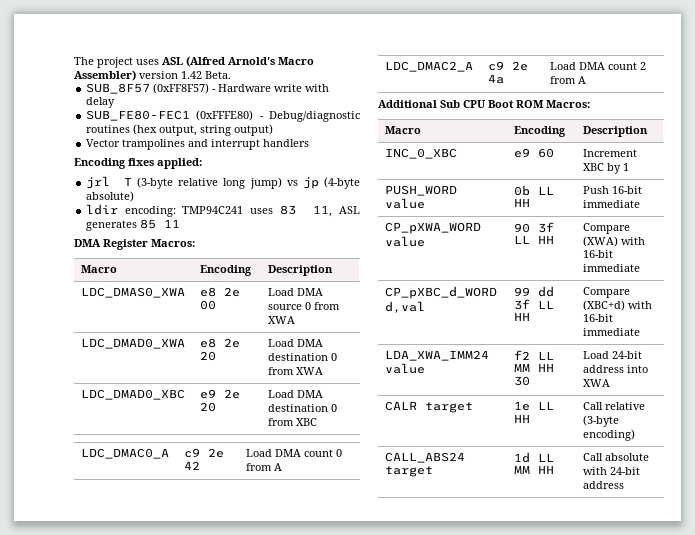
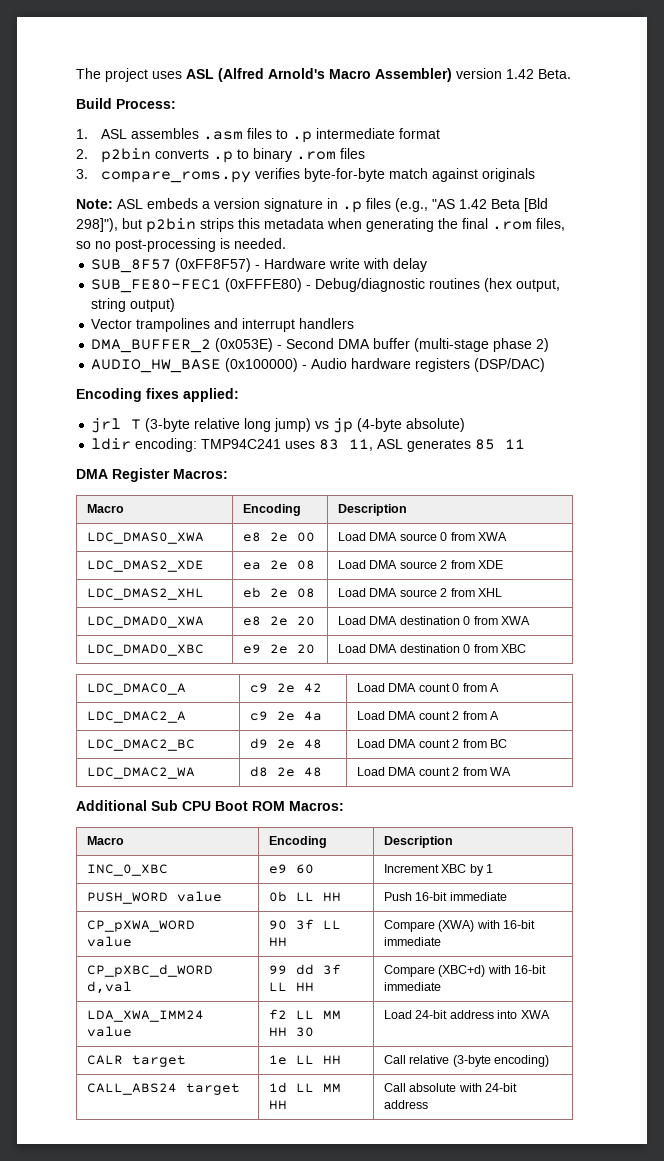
(231, 75) none -> [76,98,176,109] [76,128,440,143] [76,148,365,163] [76,168,535,183] [76,198,548,213] [76,218,565,233] [76,238,286,252] // Build Process: // 1. ASL assembles .asm files to .p intermediate format // 2. p2bin converts .p to binary .rom files // 3. compare_roms.py verifies byte-for-byte match against originals // Note: ASL embeds a version signature in .p files (e.g., "AS 1.42 Beta [Bld 298]"), but p2bin strips this metadata when generating the final .rom files, so no post-processing is needed.
(310, 143) none -> [91,338,550,353] [91,358,546,373] // DMA_BUFFER_2 (0x053E) - Second DMA buffer (multi-stage phase 2) // AUDIO_HW_BASE (0x100000) - Audio hardware registers (DSP/DAC)
(296, 320) none -> [87,560,205,572] [243,560,316,570] [338,560,503,569] [87,588,205,600] [243,587,316,598] [338,588,502,597] // LDC_DMAS2_XDE | ea 2e 08 | Load DMA source 2 from XDE // LDC_DMAS2_XHL | eb 2e 08 | Load DMA source 2 from XHL
(587, 80) none -> [87,739,196,751] [250,738,323,749] [357,739,507,748] [87,767,196,779] [250,766,323,777] [357,767,511,776] // LDC_DMAC2_BC | d9 2e 48 | Load DMA count 2 from BC // LDC_DMAC2_WA | d8 2e 48 | Load DMA count 2 from WA

